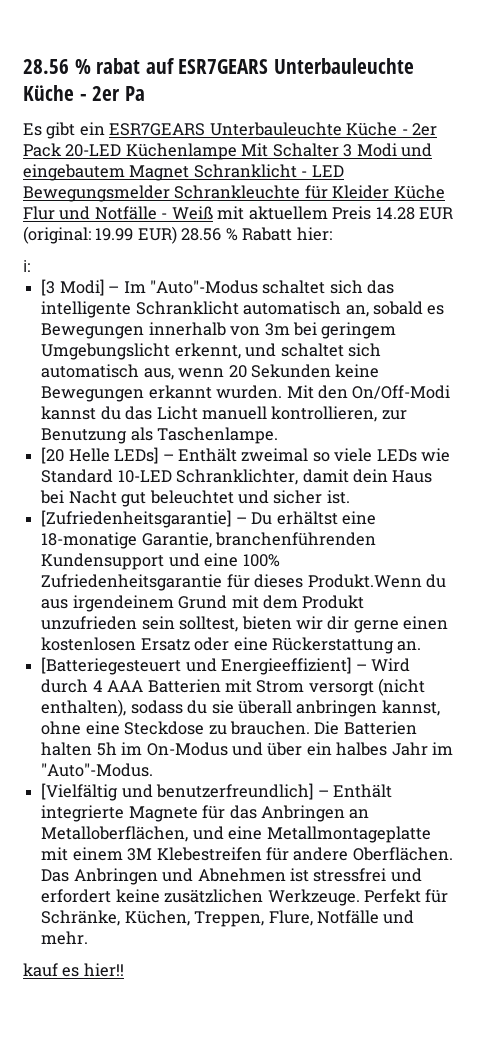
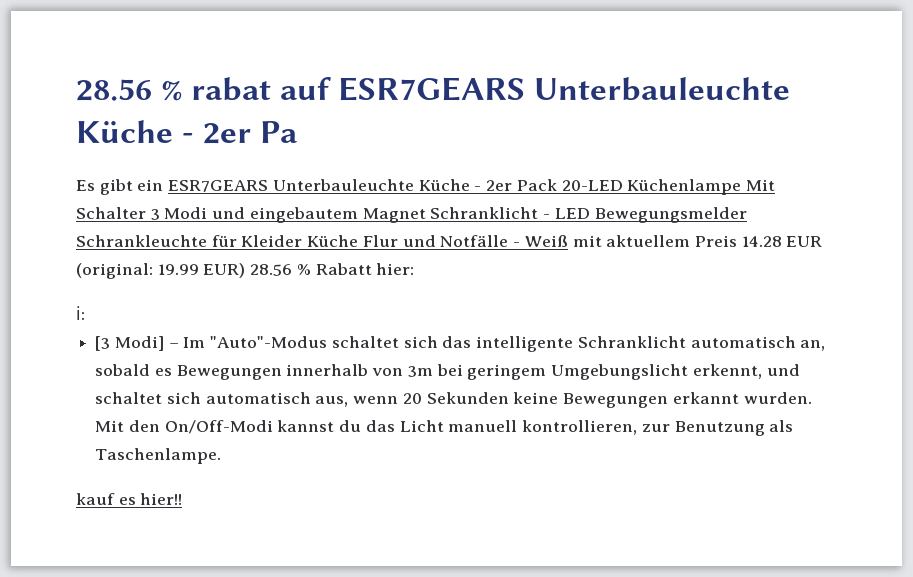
[41,447,451,464] [41,469,433,485] [40,490,350,507] [41,510,376,528] [41,532,377,549] [41,553,280,570] [41,574,446,591] [41,595,365,612] [41,616,449,633] [41,637,422,654] [41,657,410,675] [41,678,426,696] [41,699,440,717] [41,721,417,735] [41,742,454,756] [41,763,154,777] [41,783,392,801] [41,805,370,822] [41,826,431,843] [41,847,453,861] [41,868,422,885] [41,889,449,906] [41,910,415,927] [41,931,89,945] // [20 Helle LEDs] – Enthält zweimal so viele LEDs wie Standard 10-LED Schranklichter, damit dein Haus bei Nacht gut beleuchtet und sicher ist. // [Zufriedenheitsgarantie] – Du erhältst eine 18-monatige Garantie, branchenführenden Kundensupport und eine 100% Zufriedenheitsgarantie für dieses Produkt.Wenn du aus irgendeinem Grund mit dem Produkt unzufrieden sein solltest, bieten wir dir gerne einen kostenlosen Ersatz oder eine Rückerstattung an. // [Batteriegesteuert und Energieeffizient] – Wird durch 4 AAA Batterien mit Strom versorgt (nicht enthalten), sodass du sie überall anbringen kannst, ohne eine Steckdose zu brauchen. Die Batterien halten 5h im On-Modus und über ein halbes Jahr im "Auto"-Modus. // [Vielfältig und benutzerfreundlich] – Enthält integrierte Magnete für das Anbringen an Metalloberflächen, und eine Metallmontageplatte mit einem 3M Klebestreifen für andere Oberflächen. Das Anbringen und Abnehmen ist stressfrei und erfordert keine zusätzlichen Werkzeuge. Perfekt für Schränke, Küchen, Treppen, Flure, Notfälle und mehr. -> (222, 456) none

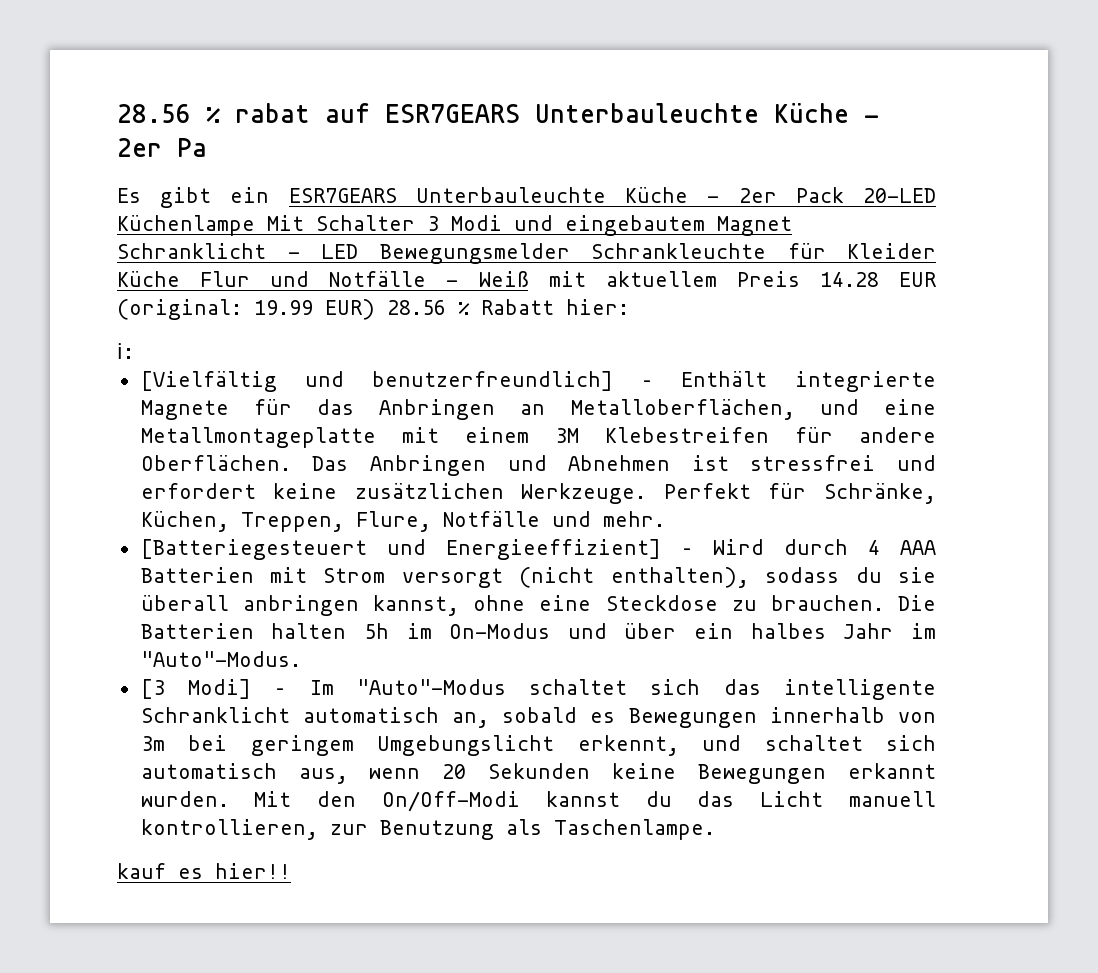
(85, 313) none -> [140,371,937,392] [140,399,936,420] [140,427,936,448] [140,455,937,476] [140,483,937,504] [140,511,665,532] [140,539,936,560] [140,567,937,588] [140,595,937,616] [140,623,936,639] [140,651,301,667] // [Vielfältig und benutzerfreundlich] – Enthält integrierte Magnete für das Anbringen an Metalloberflächen, und eine Metallmontageplatte mit einem 3M Klebestreifen für andere Oberflächen. Das Anbringen und Abnehmen ist stressfrei und erfordert keine zusätzlichen Werkzeuge. Perfekt für Schränke, Küchen, Treppen, Flure, Notfälle und mehr. // [Batteriegesteuert und Energieeffizient] – Wird durch 4 AAA Batterien mit Strom versorgt (nicht enthalten), sodass du sie überall anbringen kannst, ohne eine Steckdose zu brauchen. Die Batterien halten 5h im On-Modus und über ein halbes Jahr im "Auto"-Modus.

